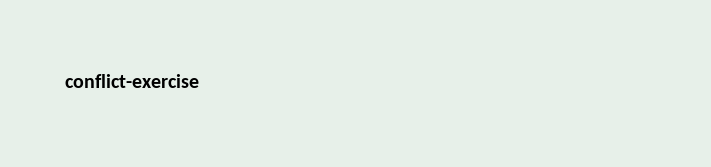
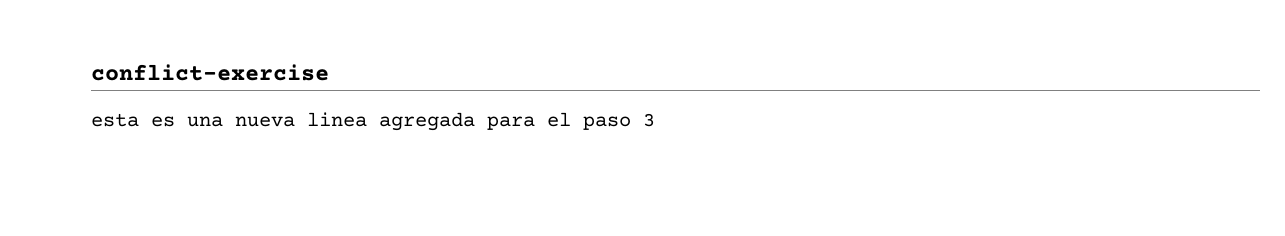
(199, 81) none -> [91,112,655,131] // esta es una nueva linea agregada para el paso 3

